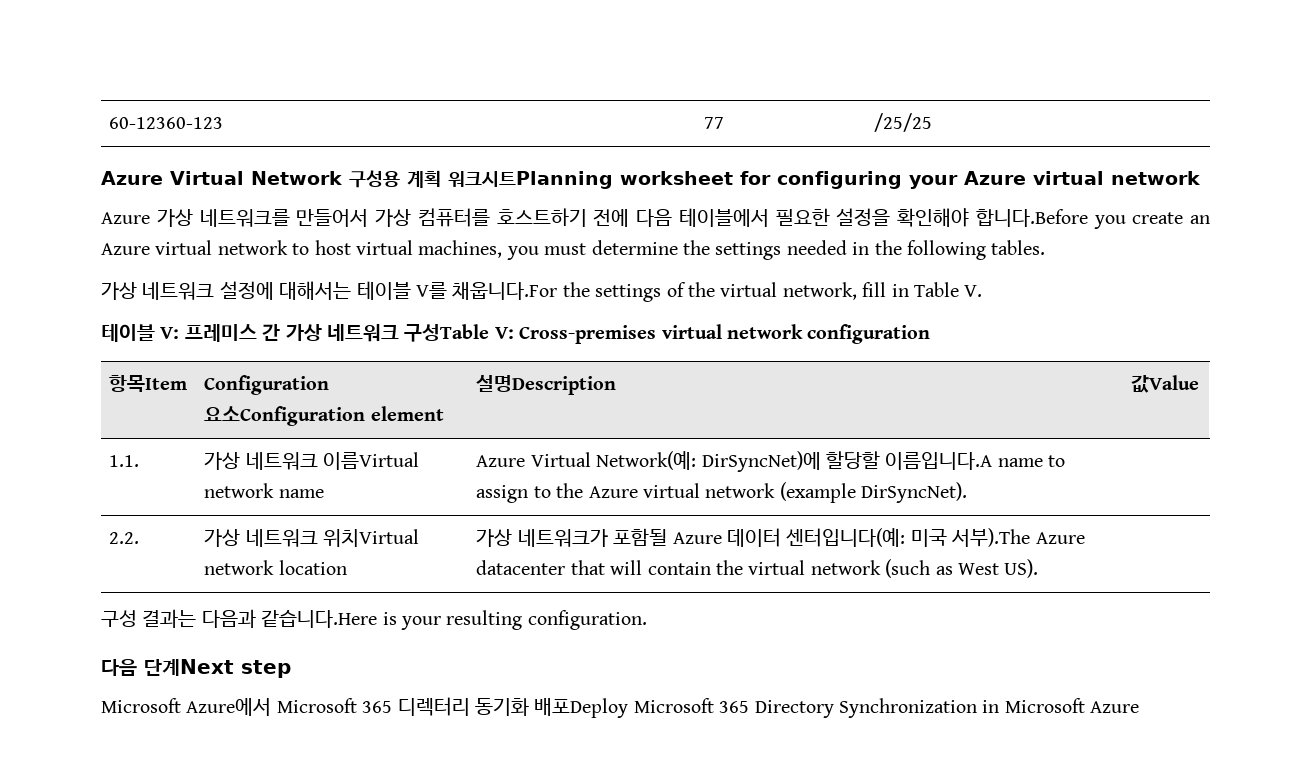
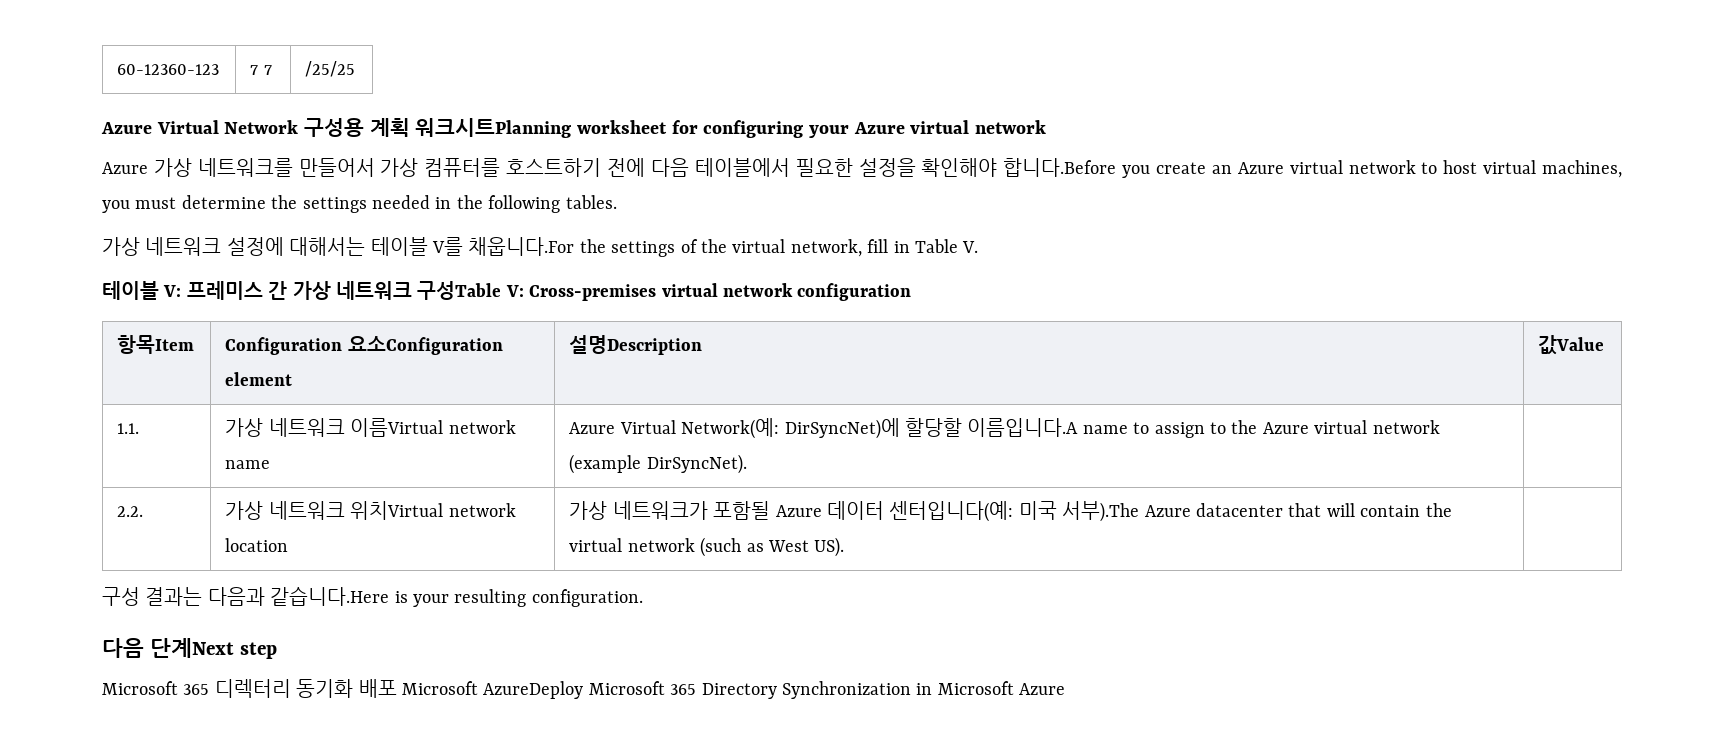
[704,117,725,129] 77 -> [250,65,272,75] 7 7
[186,698,357,716] Azure에서 Microsoft -> (178, 688) none
[534,698,629,718] 배포Deploy -> [358,679,584,699] 배포 Microsoft AzureDeploy

